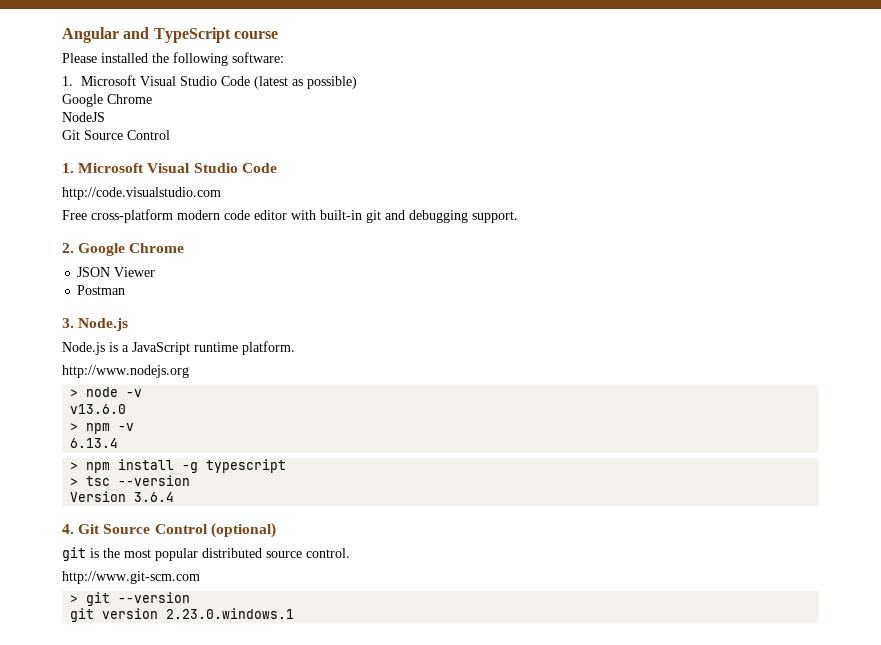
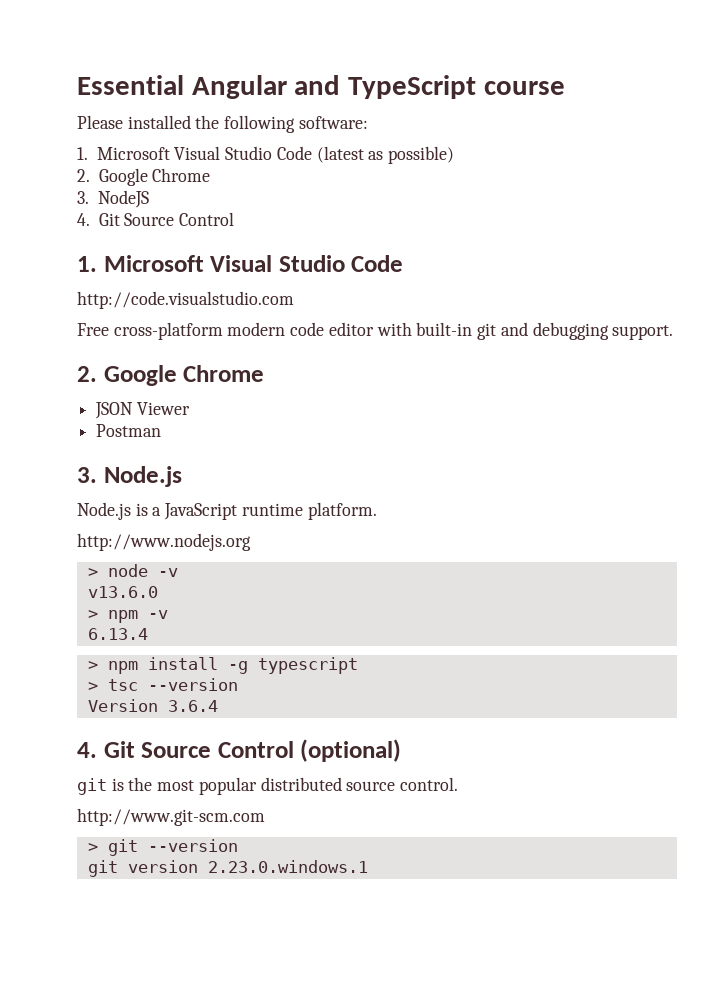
(62, 35) none -> [77,75,184,95] Essential
[62,94,152,107] Google Chrome // -> [77,168,211,186] [77,191,89,204] 2. Google Chrome // 3.
(105, 117) none -> [77,213,90,226] 4.

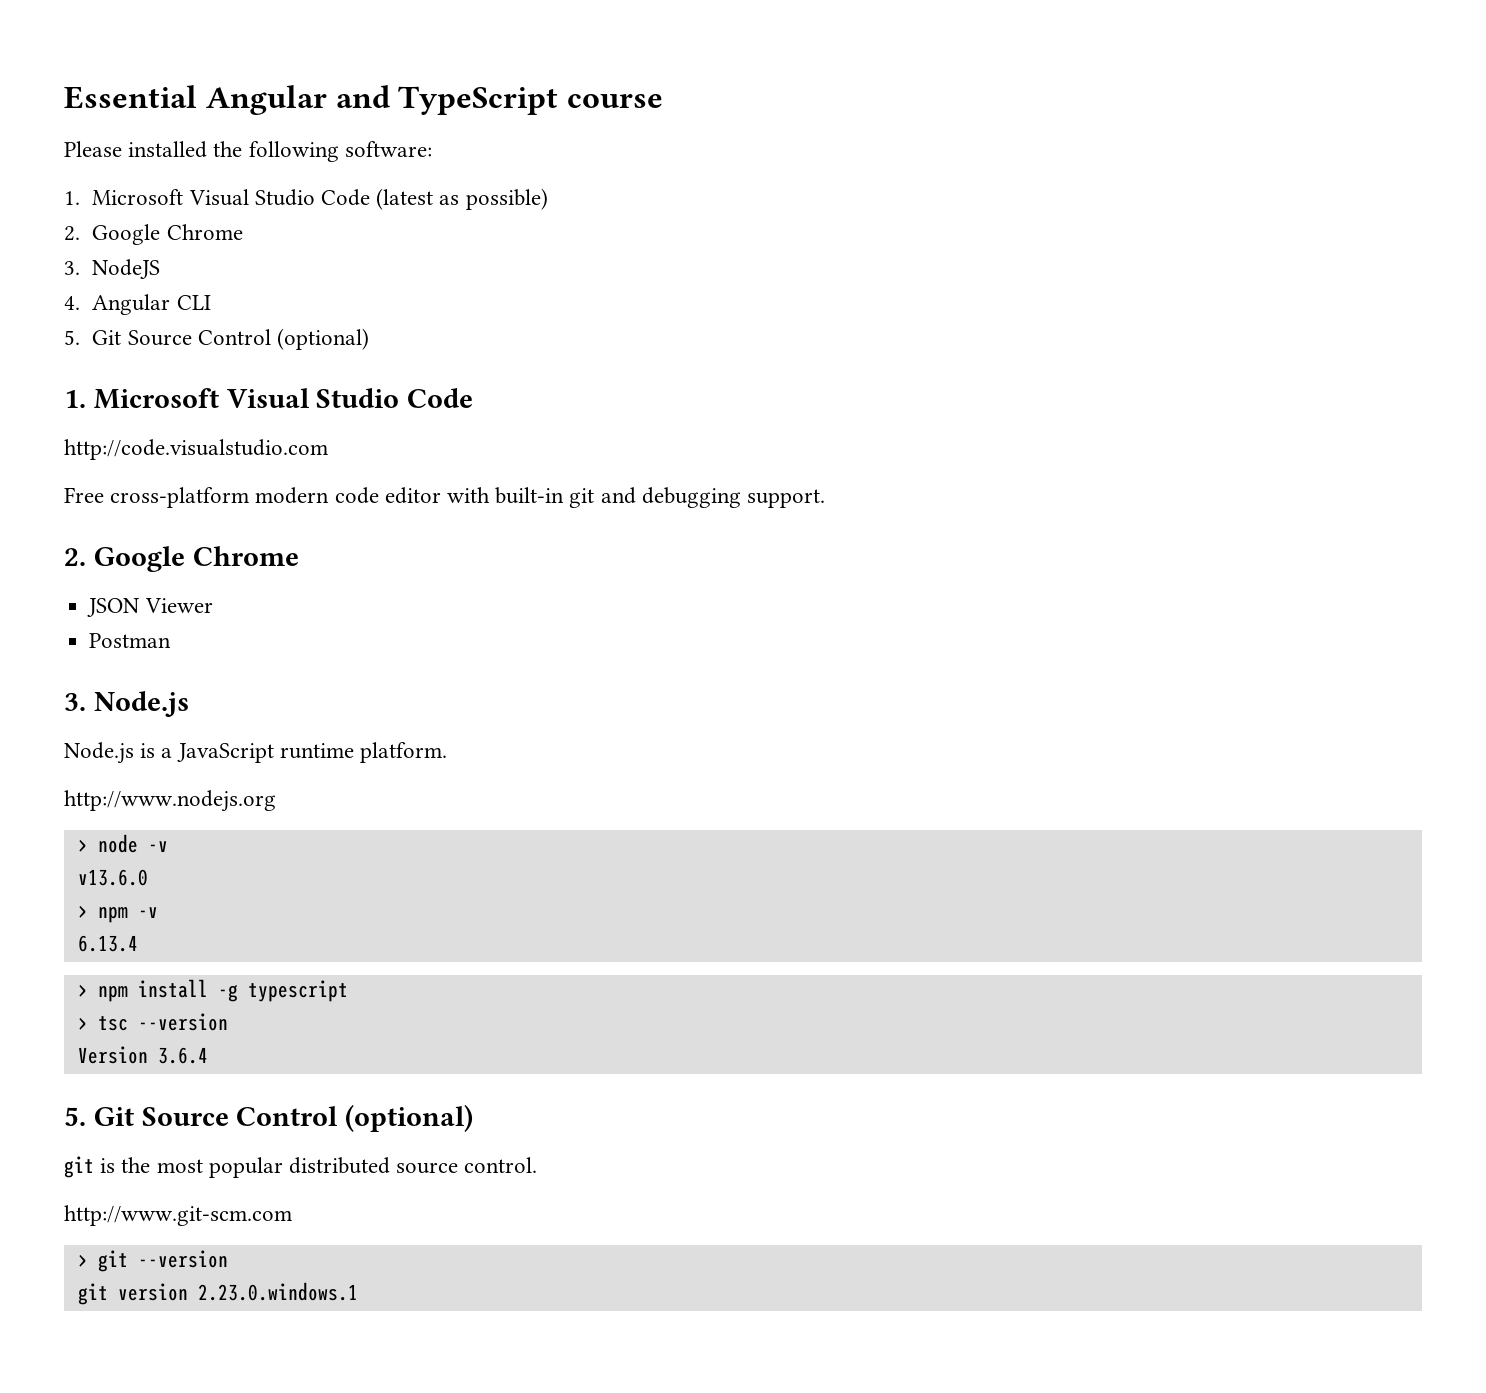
[98,212,235,226] Git Source Control -> [92,294,211,315] [64,328,369,350] Angular CLI // 5. Git Source Control (optional)
[77,742,97,758] 4. -> [64,1107,86,1126] 5.

